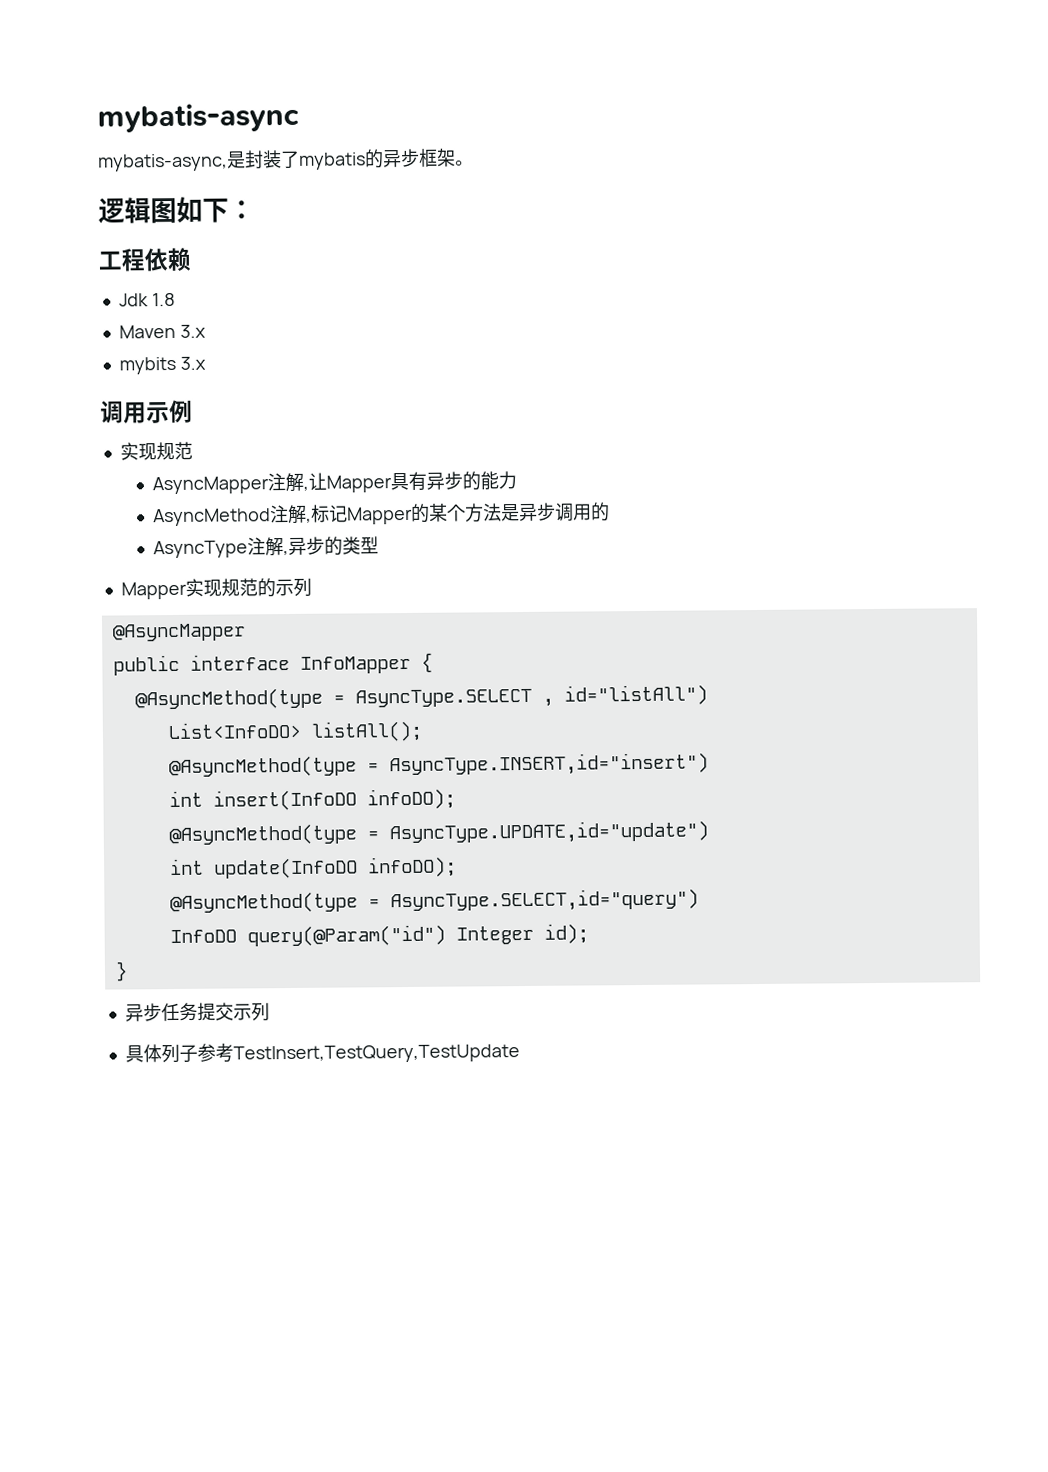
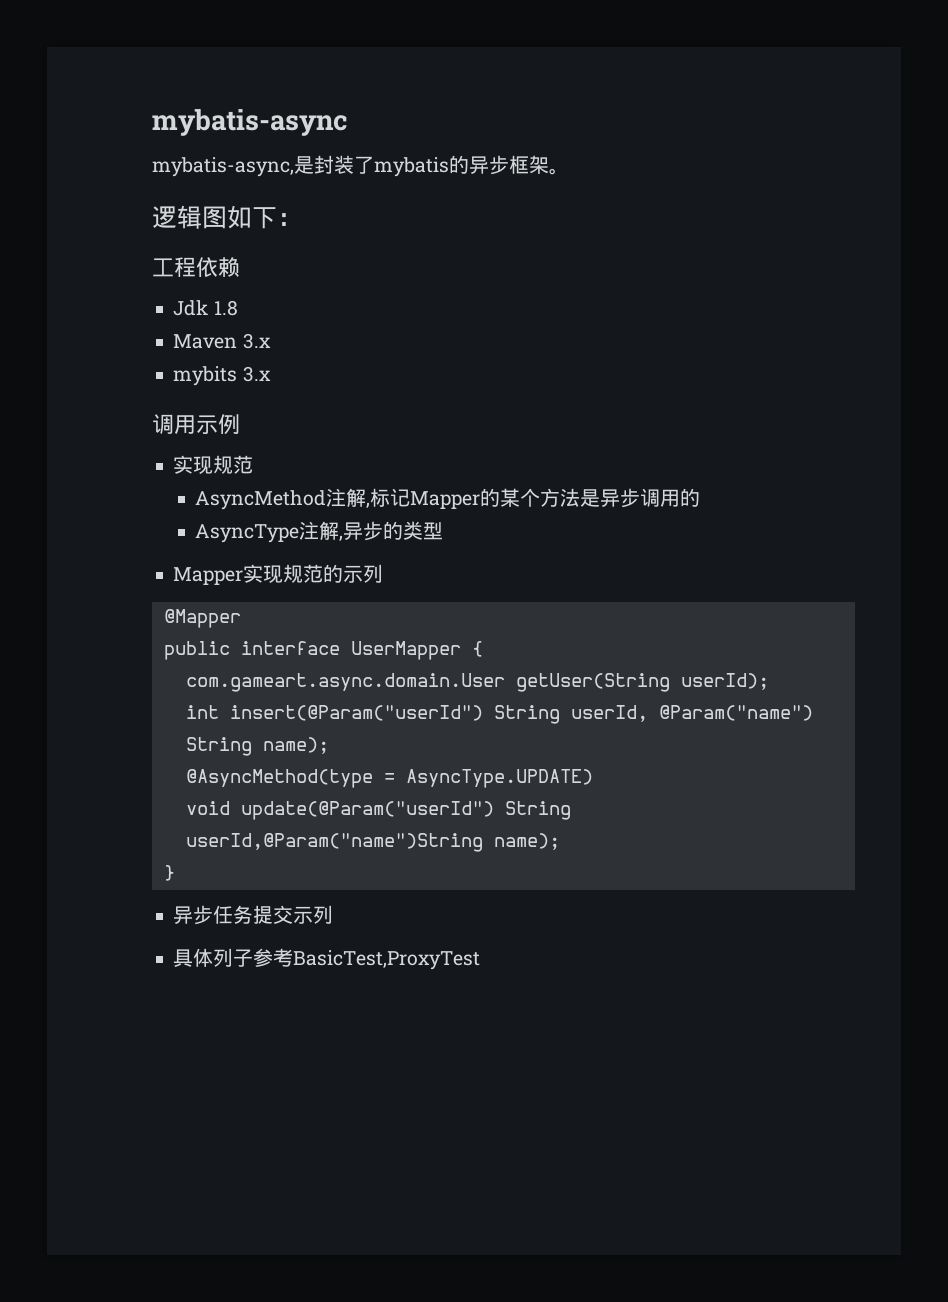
[151,471,517,495] // AsyncMapper注解,让Mapper具有异步的能力 -> (254, 464) none
[112,623,246,642] @AsyncMapper -> [163,609,241,628] @Mapper
[299,655,411,674] InfoMapper -> [350,641,461,660] UserMapper
[134,684,708,710] [167,720,423,742] [168,752,709,778] [168,788,456,811] [168,820,709,846] [169,856,457,879] [169,888,699,914] [169,923,589,947] @AsyncMethod(type = AsyncType.SELECT , id="listAll") // List<InfoDO> listAll(); // @AsyncMethod(type = AsyncType.INSERT,id="insert") // int insert(InfoDO infoDO); // @AsyncMethod(type = AsyncType.UPDATE,id="update") // int update(InfoDO infoDO); // @AsyncMethod(type = AsyncType.SELECT,id="query") // InfoDO query(@Param("id") Integer id); -> [185,673,769,692] [185,705,813,724] [185,737,329,756] [185,769,593,788] [185,801,571,820] [185,833,560,852] com.gameart.async.domain.User getUser(String userId); // int insert(@Param("userId") String userId, @Param("name") String name); // @AsyncMethod(type = AsyncType.UPDATE) // void update(@Param("userId") String userId,@Param("name")String name);
[232,1044,520,1064] TestInsert,TestQuery,TestUpdate -> [293,950,481,970] BasicTest,ProxyTest

